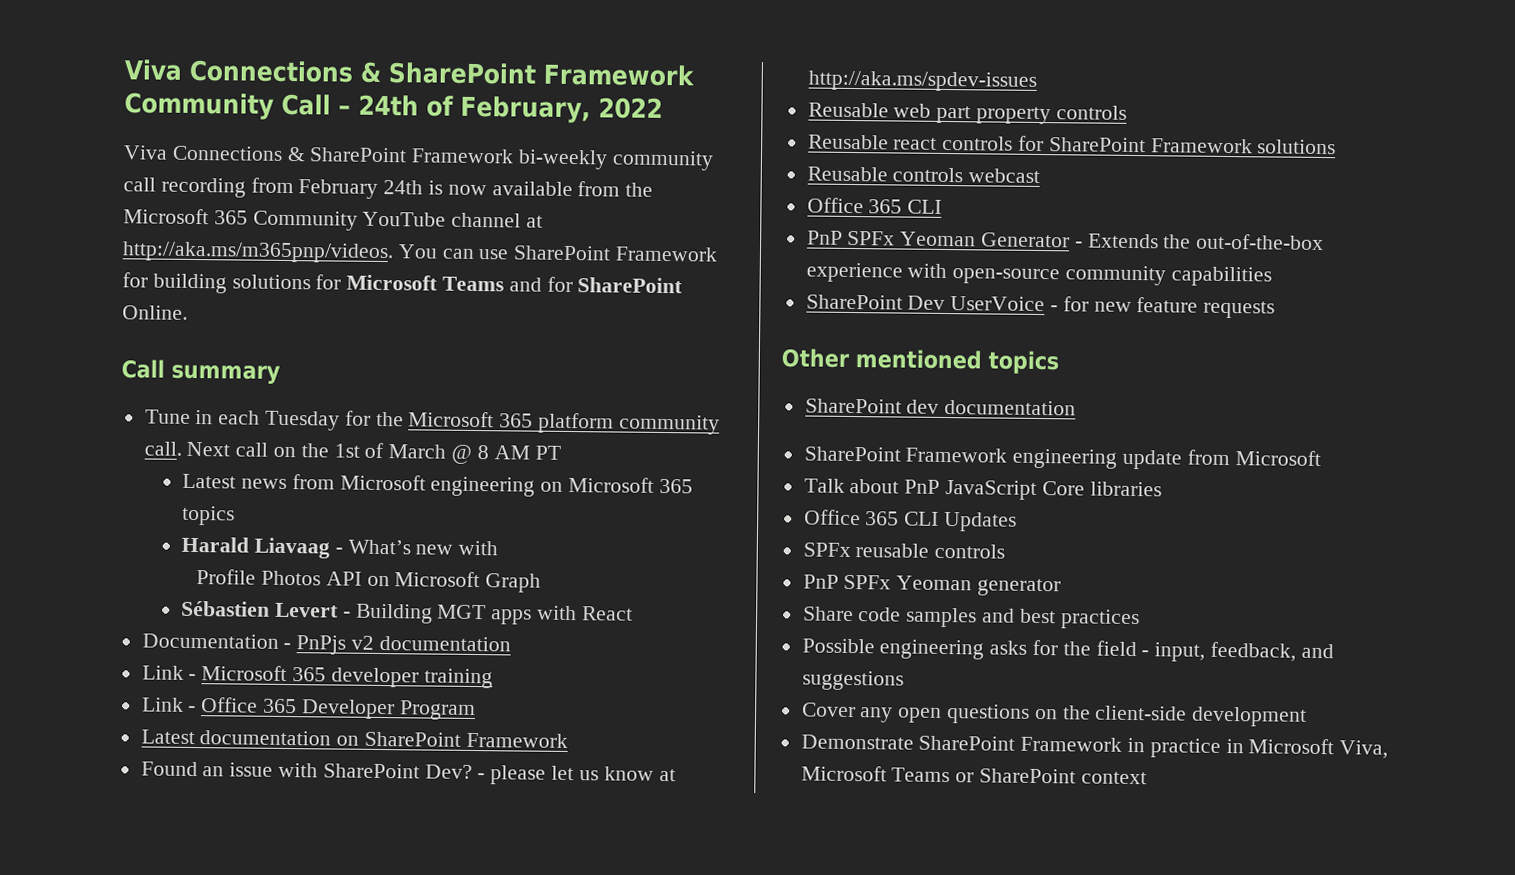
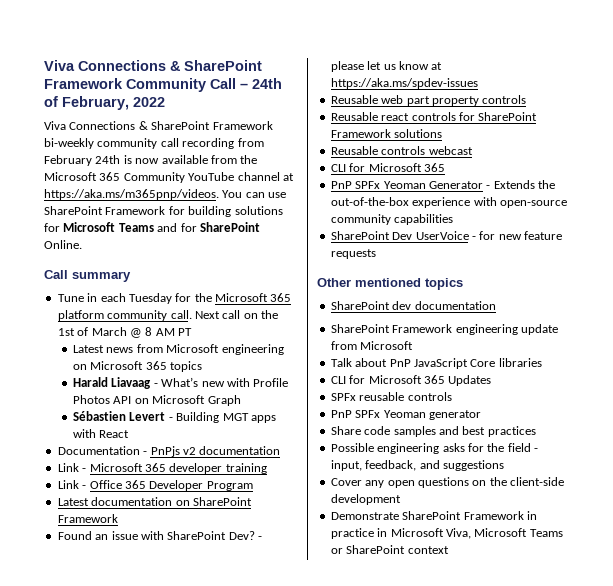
[122,241,394,264] http://aka.ms/m365pnp/videos. -> [44,189,219,200] https://aka.ms/m365pnp/videos.
(499, 548) // -> (250, 382) none
[807,70,1037,92] http://aka.ms/spdev-issues -> [330,78,478,89] https://aka.ms/spdev-issues
[806,197,943,214] Office 365 CLI -> [330,163,445,172] CLI for Microsoft 365
[803,509,940,526] Office 365 CLI -> [330,375,445,384] CLI for Microsoft 365

